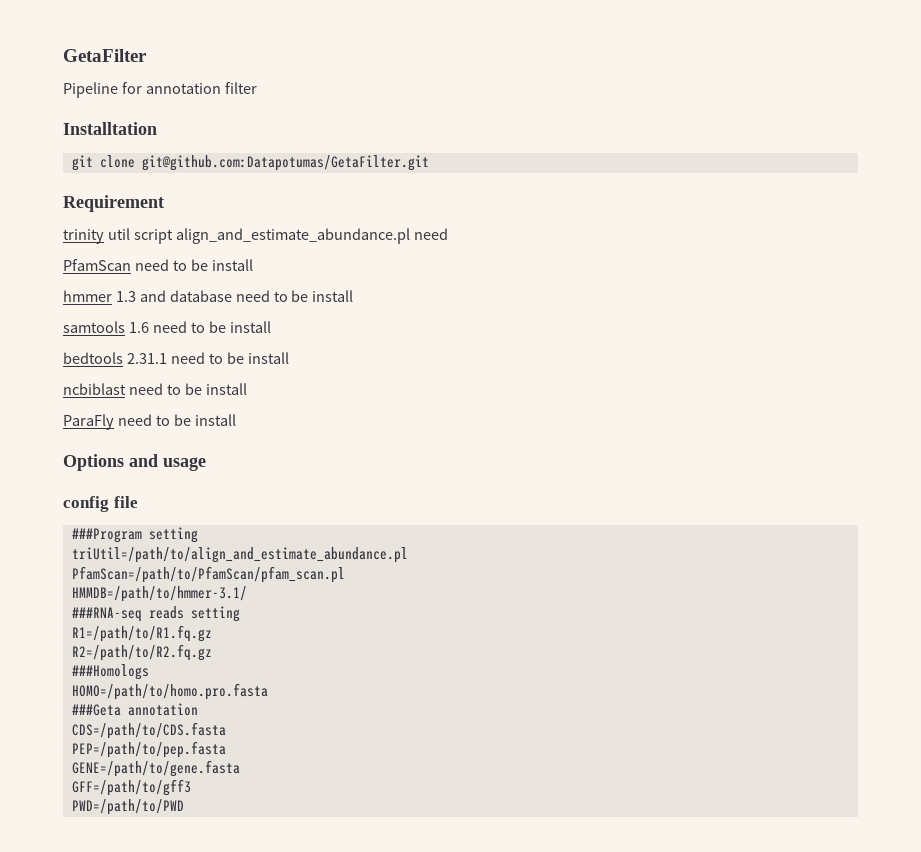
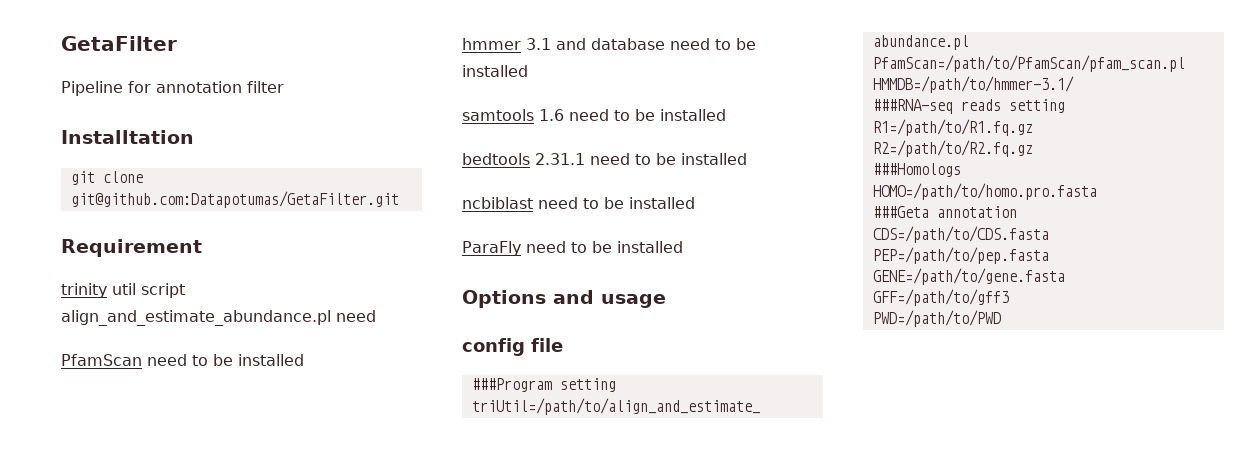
[211,259,253,271] install -> [238,354,304,366] installed
[115,291,136,302] 1.3 -> [526,38,551,50] 3.1
[312,290,354,302] install -> [462,65,528,77] installed
[229,321,271,333] install -> [660,109,726,121] installed
[247,352,289,364] install -> [681,153,747,165] installed
[205,383,247,395] install -> [629,197,695,209] installed
[194,414,236,426] install -> [617,241,683,253] installed

